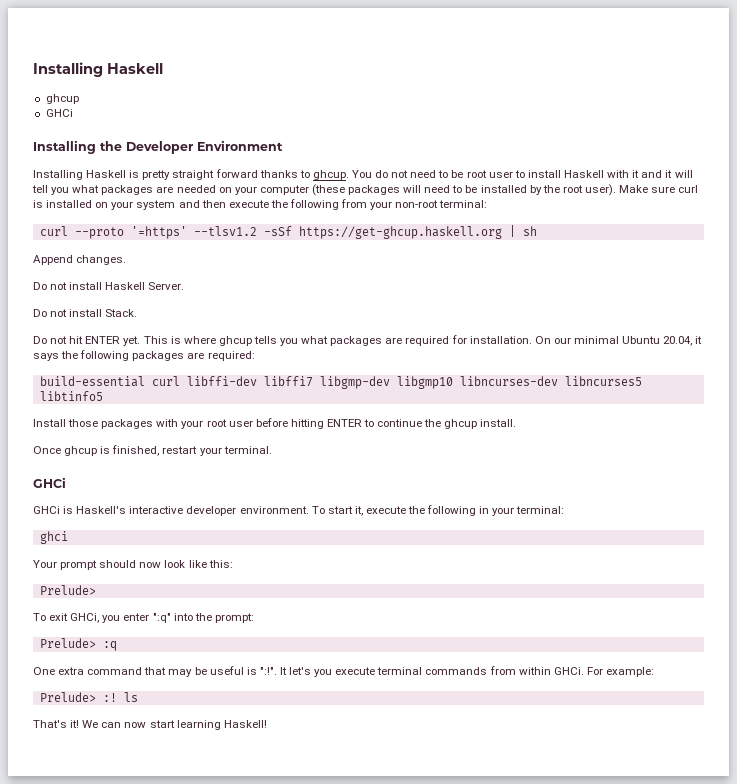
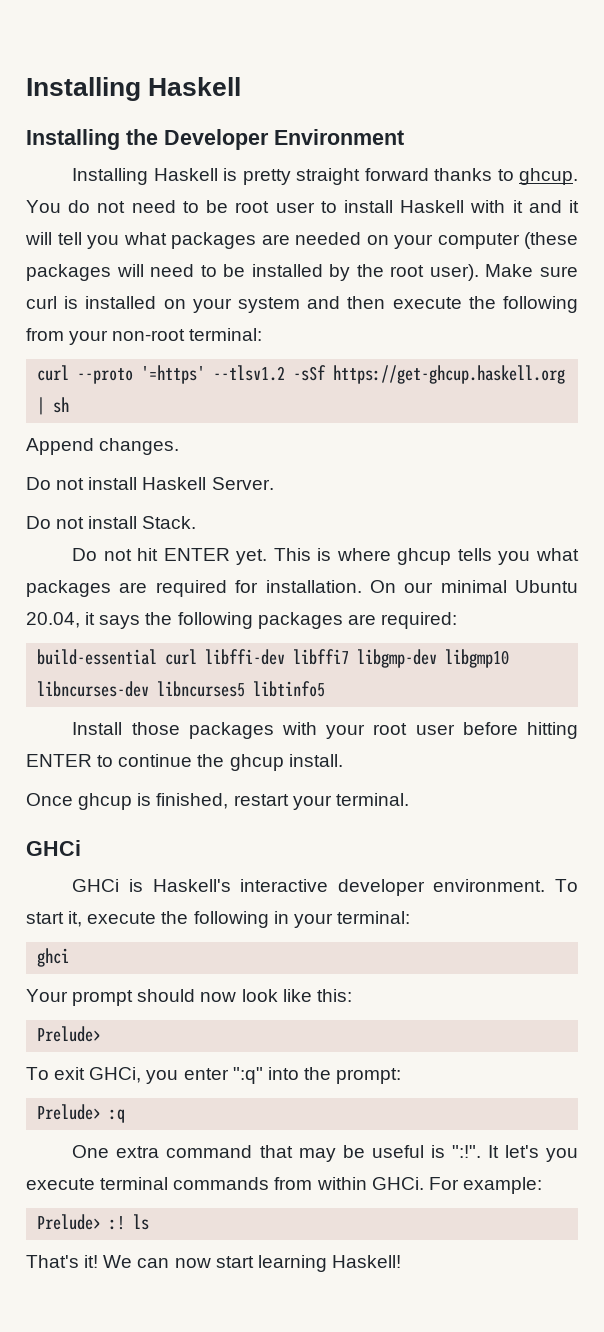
[33,62,163,77] [45,94,79,104] [45,109,73,117] Installing Haskell // ghcup // GHCi -> [26,77,242,101] Installing Haskell

